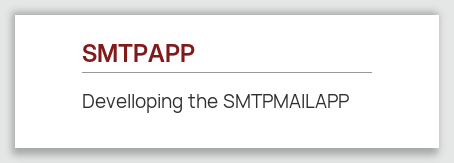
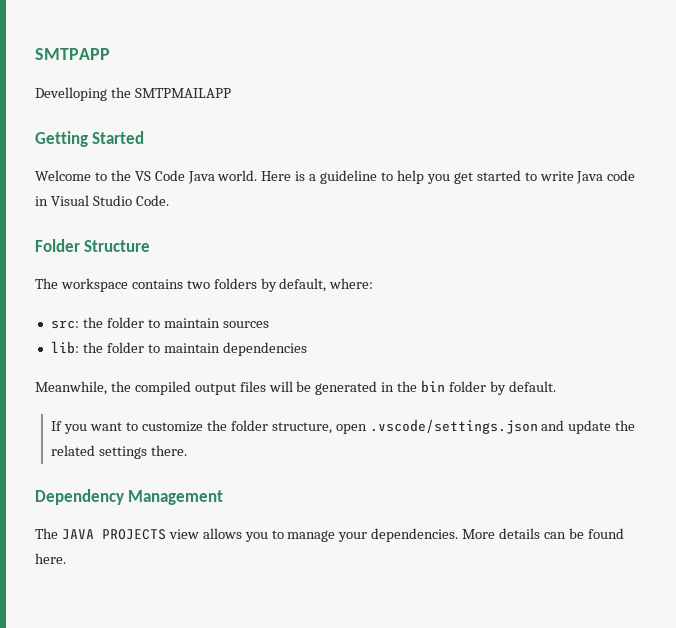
(350, 101) none -> [35,131,145,147] [35,170,636,184] [35,195,169,206] [35,239,151,252] [35,278,374,292] [50,317,269,329] [50,341,307,356] [35,380,556,395] [51,419,636,434] [51,445,188,459] [35,489,224,505] [35,528,624,542] [35,553,66,564] // Getting Started // Welcome to the VS Code Java world. Here is a guideline to help you get started to write Java code in Visual Studio Code. // Folder Structure // The workspace contains two folders by default, where: // src: the folder to maintain sources // lib: the folder to maintain dependencies // Meanwhile, the compiled output files will be generated in the bin folder by default. // If you want to customize the folder structure, open .vscode/settings.json and update the related settings there. // Dependency Management // The JAVA PROJECTS view allows you to manage your dependencies. More details can be found here.

